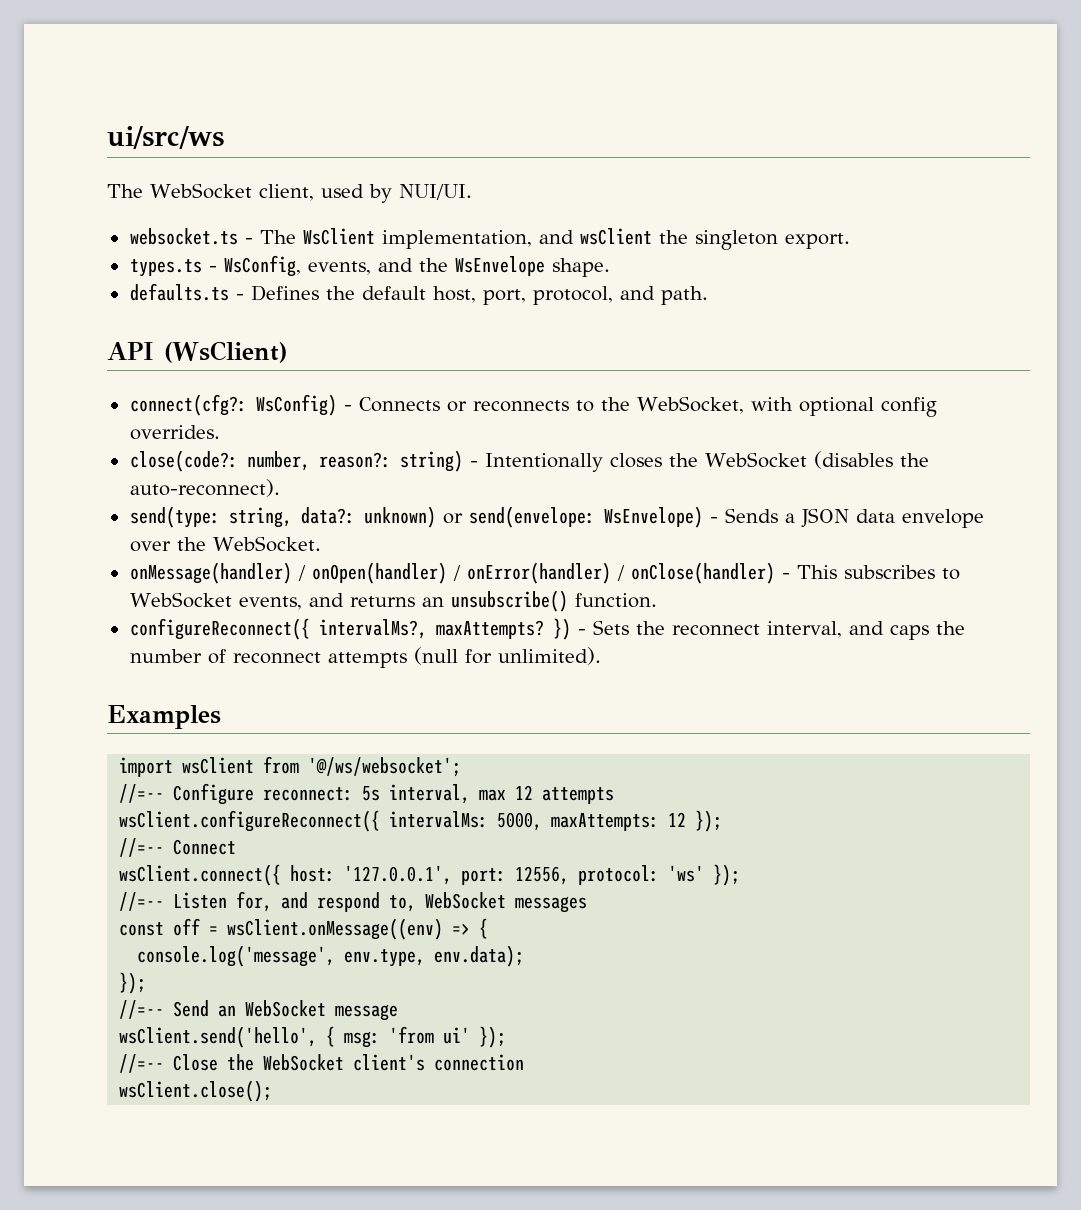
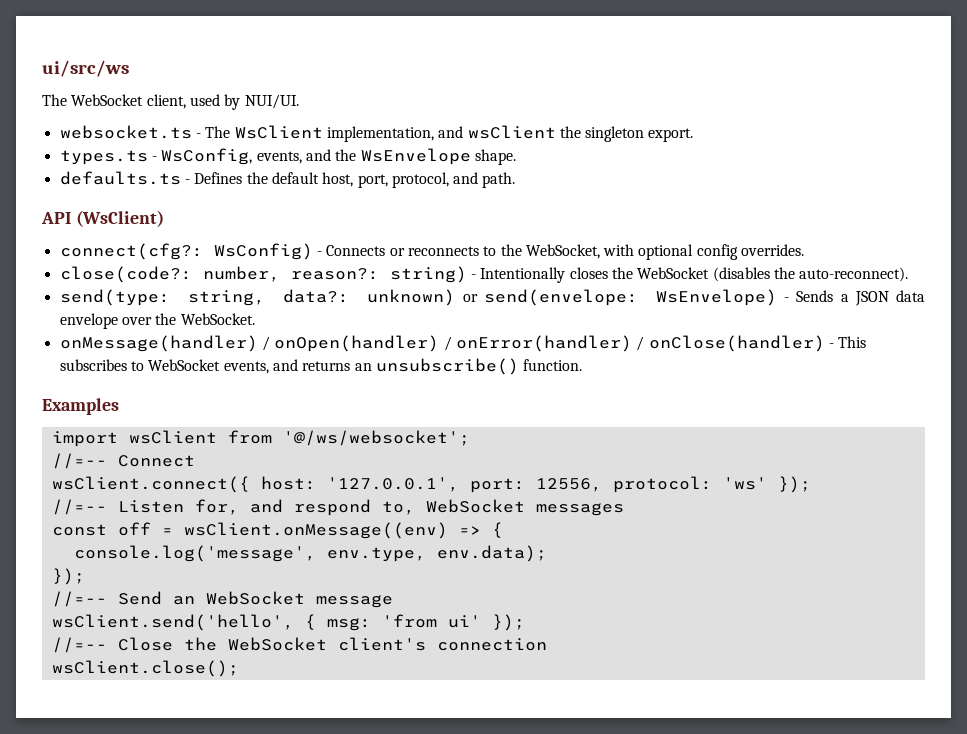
[129,618,965,640] [129,647,601,668] // configureReconnect({ intervalMs?, maxAttempts? }) - Sets the reconnect interval, and caps the number of reconnect attempts (null for unlimited). -> (583, 365) none
[119,783,615,805] [119,810,723,832] // //=-- Configure reconnect: 5s interval, max 12 attempts // wsClient.configureReconnect({ intervalMs: 5000, maxAttempts: 12 }); -> (470, 438) none

